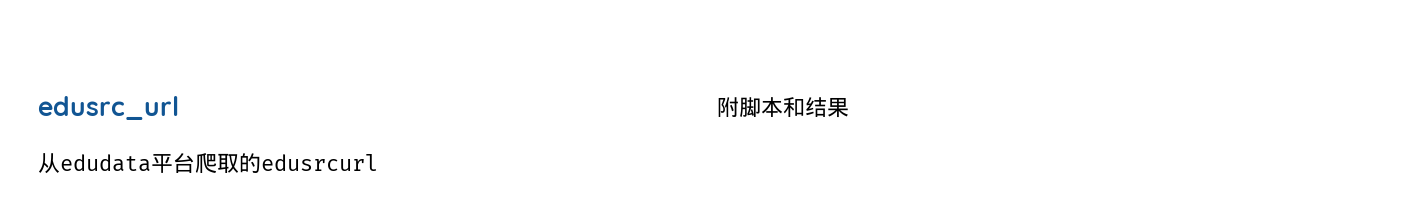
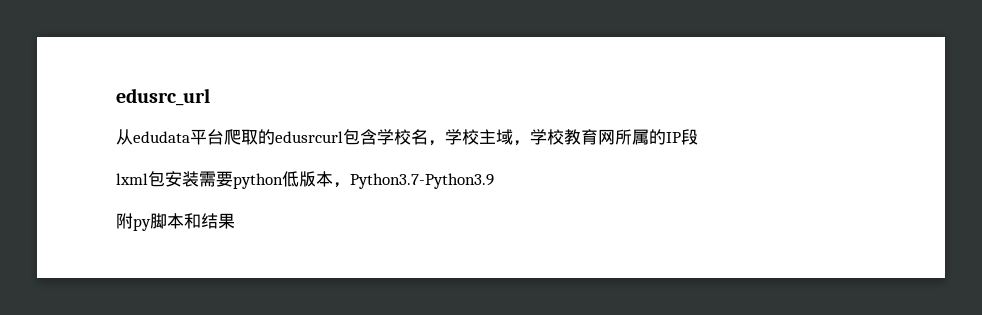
(378, 162) none -> [343,129,698,146] [116,171,494,189] 包含学校名，学校主域，学校教育网所属的IP段 // lxml包安装需要python低版本，Python3.7-Python3.9
(739, 107) none -> [133,218,151,231] py

